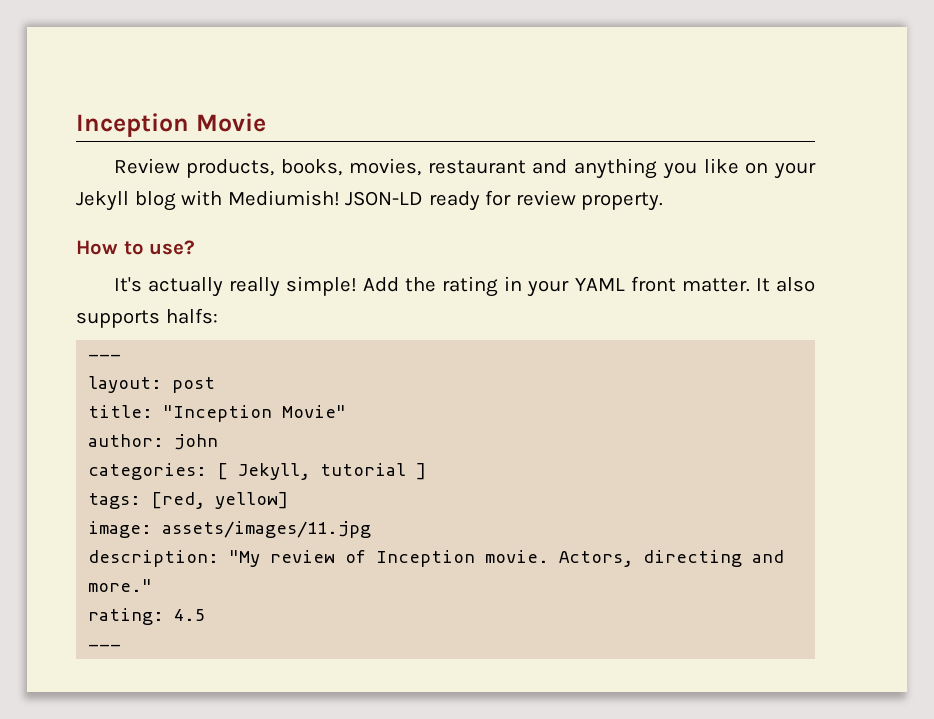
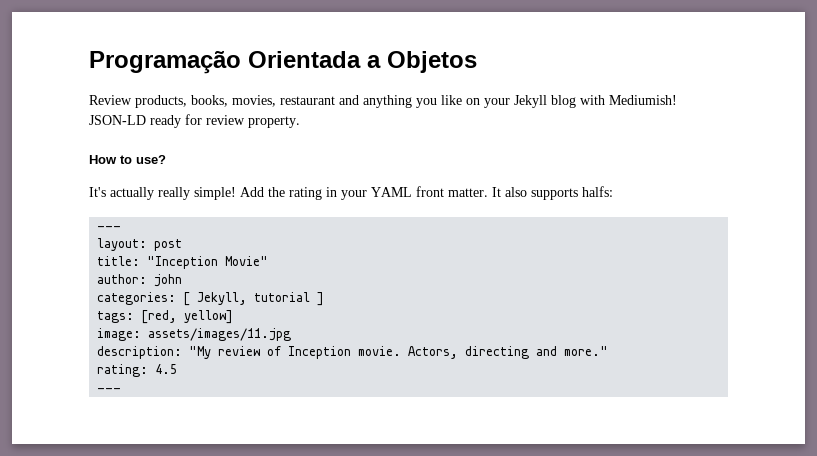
[76,113,266,137] Inception Movie -> [89,50,477,74] Programação Orientada a Objetos

